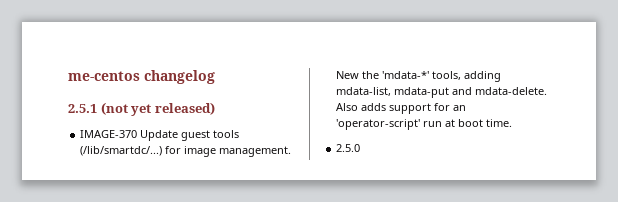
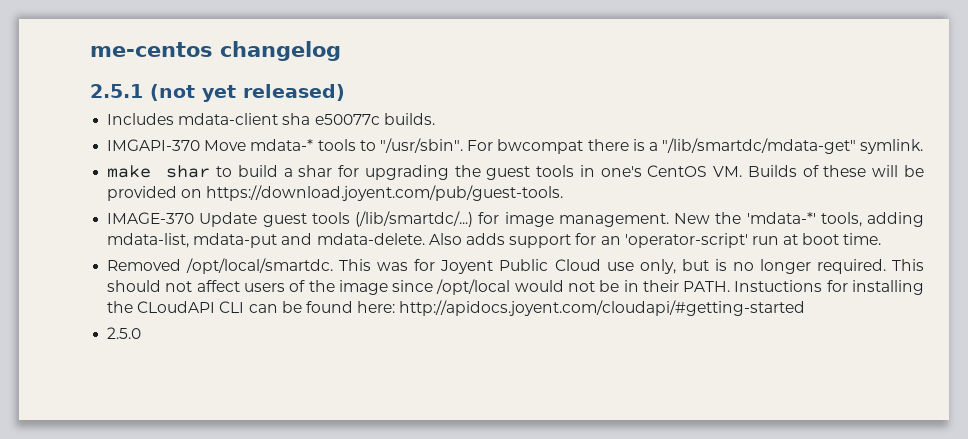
(215, 108) none -> [107,113,435,125] [107,138,924,154] [107,165,924,180] [107,185,564,201] // Includes mdata-client sha e50077c builds. // IMGAPI-370 Move mdata-* tools to "/usr/sbin". For bwcompat there is a "/lib/smartdc/mdata-get" symlink. // make shar to build a shar for upgrading the guest tools in one's CentOS VM. Builds of these will be provided on https://download.joyent.com/pub/guest-tools.
(513, 123) none -> [107,258,924,274] [107,279,924,295] [107,300,806,316] // Removed /opt/local/smartdc. This was for Joyent Public Cloud use only, but is no longer required. This should not affect users of the image since /opt/local would not be in their PATH. Instuctions for installing the CLoudAPI CLI can be found here: http://apidocs.joyent.com/cloudapi/#getting-started

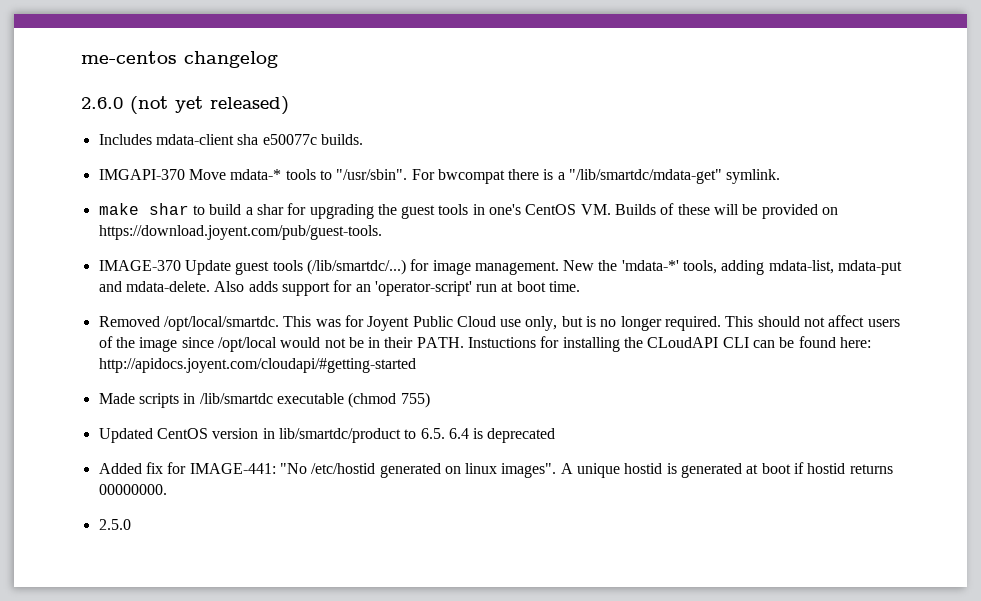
[90,84,143,98] 2.5.1 -> [81,97,123,109] 2.6.0
(806, 308) none -> [98,392,430,408] [98,428,556,443] [98,462,893,478] [98,484,167,495] // Made scripts in /lib/smartdc executable (chmod 755) // Updated CentOS version in lib/smartdc/product to 6.5. 6.4 is deprecated // Added fix for IMAGE-441: "No /etc/hostid generated on linux images". A unique hostid is generated at boot if hostid returns 00000000.

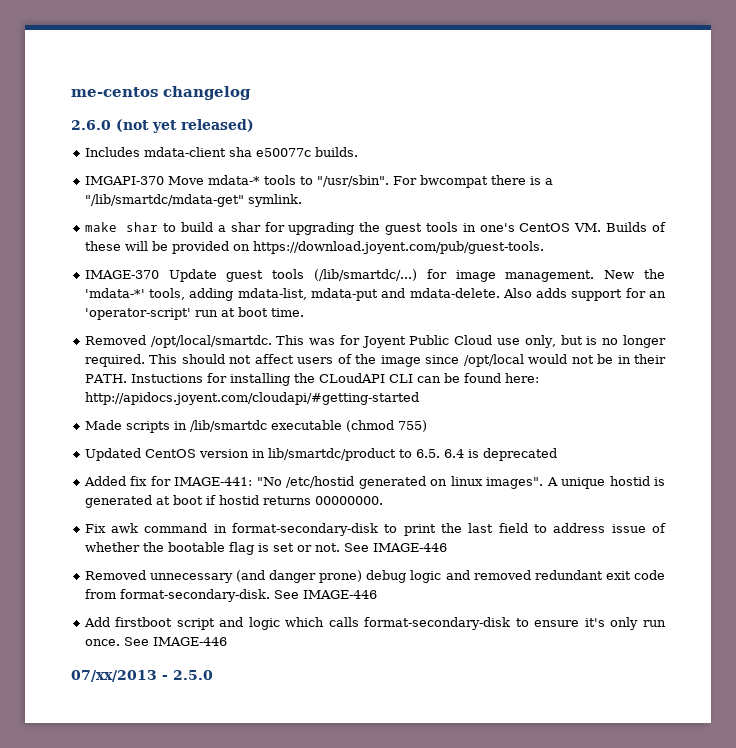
(167, 489) none -> [84,523,667,536] [84,542,447,555] [84,570,666,583] [84,589,377,602] [83,617,667,630] [84,637,227,646] [71,670,168,682] Fix awk command in format-secondary-disk to print the last field to address issue of whether the bootable flag is set or not. See IMAGE-446 // Removed unnecessary (and danger prone) debug logic and removed redundant exit code from format-secondary-disk. See IMAGE-446 // Add firstboot script and logic which calls format-secondary-disk to ensure it's only run once. See IMAGE-446 // 07/xx/2013 -

